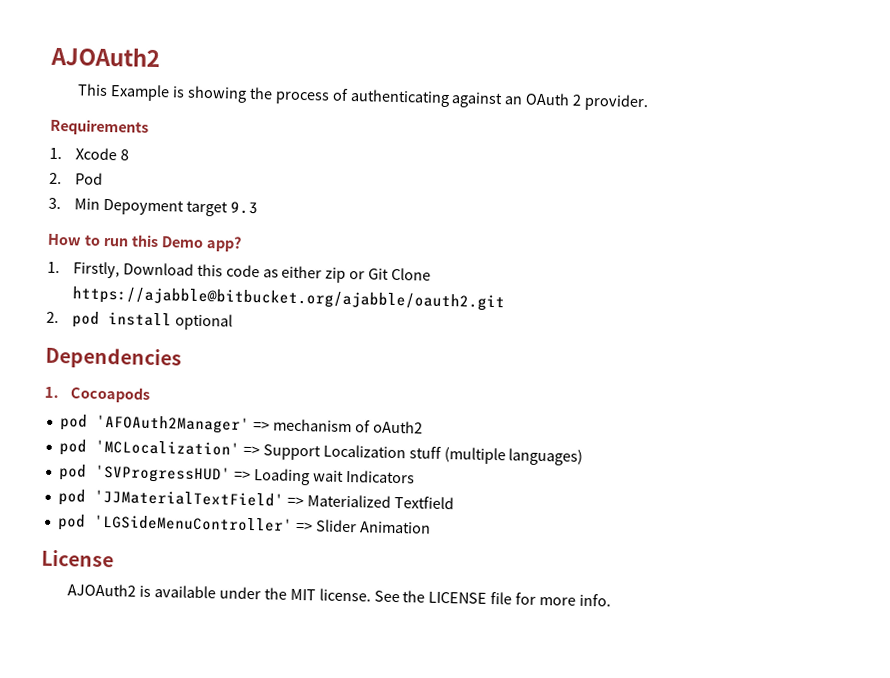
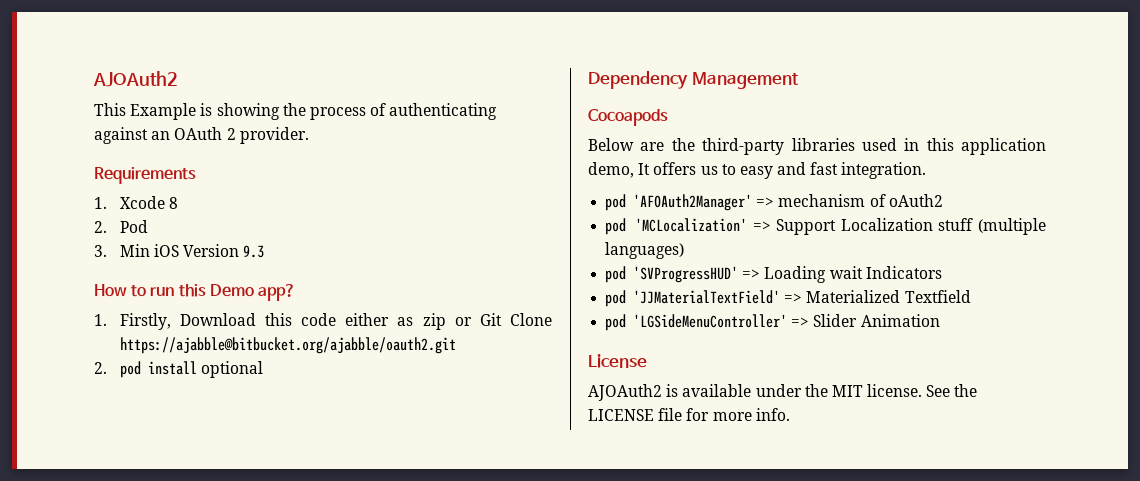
[102,198,228,217] Depoyment target -> [154,244,240,257] iOS Version
[262,265,323,279] as either -> [345,313,414,326] either as
[45,346,182,370] [44,386,59,399] Dependencies // 1. -> [588,71,799,89] Dependency Management //
(150, 394) none -> [588,138,1046,155] [588,162,927,179] // Below are the third-party libraries used in this application demo, It offers us to easy and fast integration.

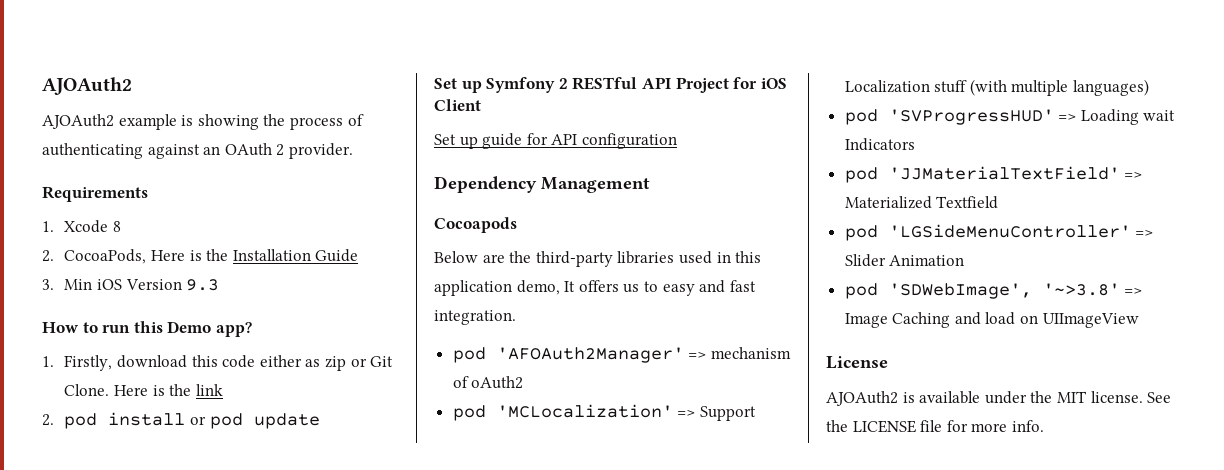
[94,103,197,120] This Example -> [42,114,177,130] AJOAuth2 example
[119,220,148,233] Pod -> [64,249,359,264] CocoaPods, Here is the Installation Guide
[179,313,256,326] Download -> [116,355,187,368] download
[509,313,552,326] [119,337,456,354] [94,361,264,378] Clone https://ajabble@bitbucket.org/ajabble/oauth2.git // 2. pod install optional -> [64,384,223,396] [42,412,320,429] [434,77,787,93] [434,99,481,111] [434,133,677,149] Clone. Here is the link // 2. pod install or pod update // Set up Symfony 2 RESTful API Project for iOS Client // Set up guide for API configuration
[978,218,1046,235] (multiple -> [969,79,1069,96] (with multiple
(940, 320) none -> [844,283,1143,299] [844,312,1139,328] // pod 'SDWebImage', '~>3.8' => Image Caching and load on UIImageView

